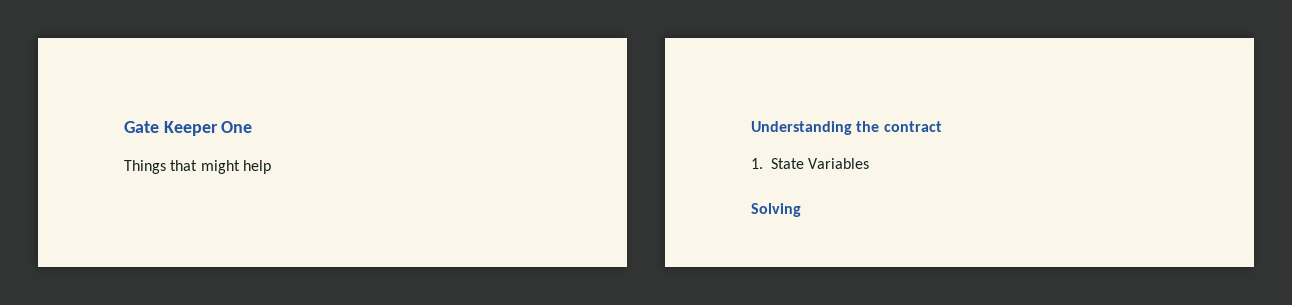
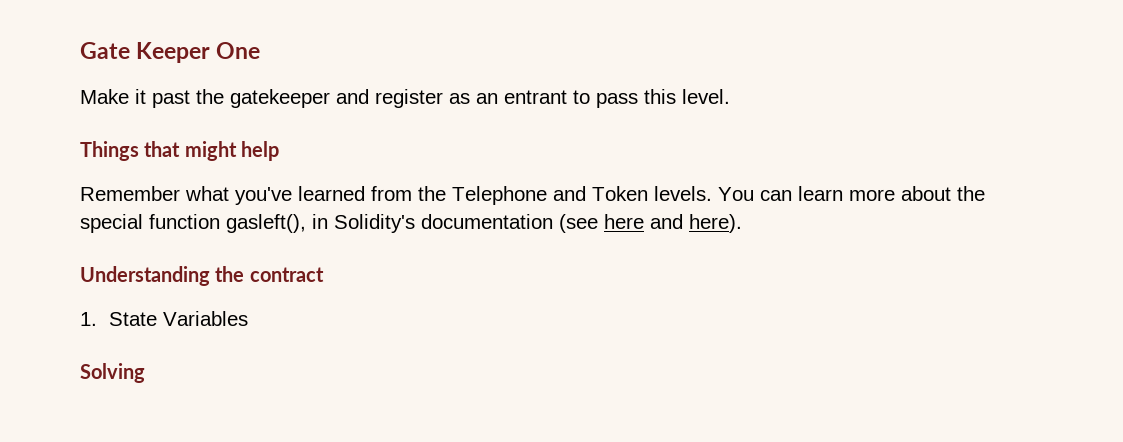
[124,160,271,174] Things that might help -> [80,89,730,108] [80,141,279,161] [80,186,985,205] [80,214,742,233] Make it past the gatekeeper and register as an entrant to pass this level. // Things that might help // Remember what you've learned from the Telephone and Token levels. You can learn more about the special function gasleft(), in Solidity's documentation (see here and here).

